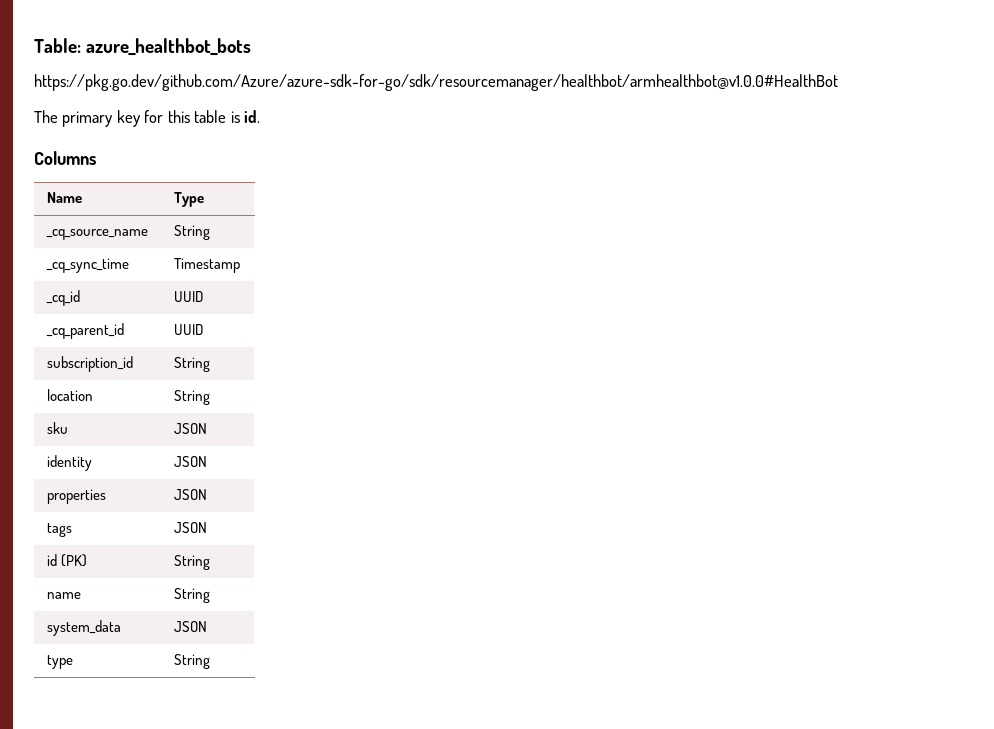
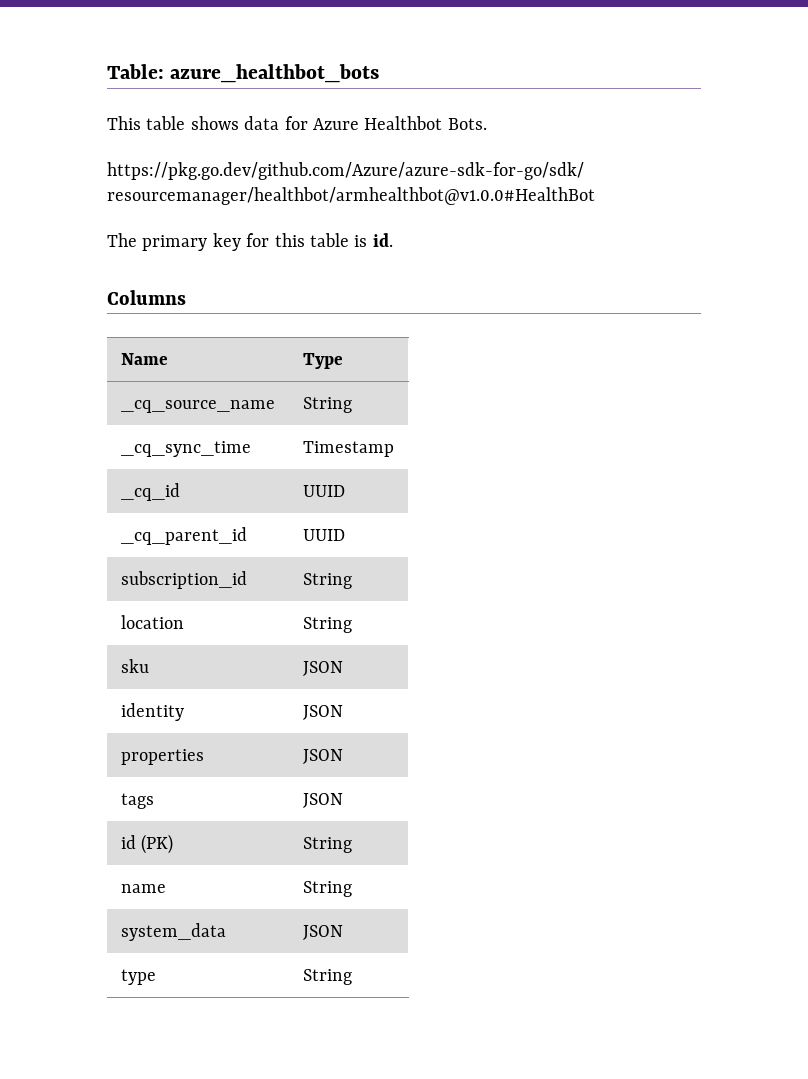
(252, 47) none -> [107,116,487,130] // This table shows data for Azure Healthbot Bots.

